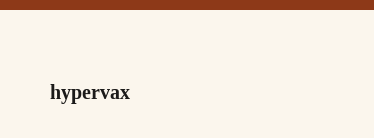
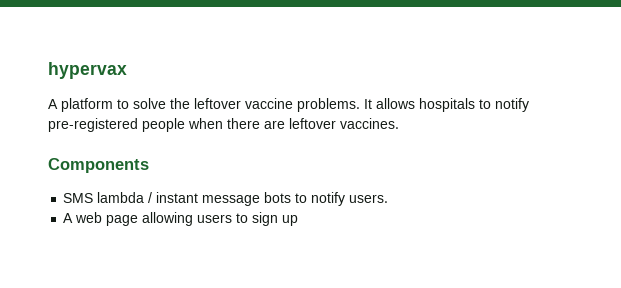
(130, 94) none -> [48,98,529,112] [48,118,399,132] [48,158,149,173] [63,192,389,206] [63,212,299,226] // A platform to solve the leftover vaccine problems. It allows hospitals to notify pre-registered people when there are leftover vaccines. // Components // SMS lambda / instant message bots to notify users. // A web page allowing users to sign up

